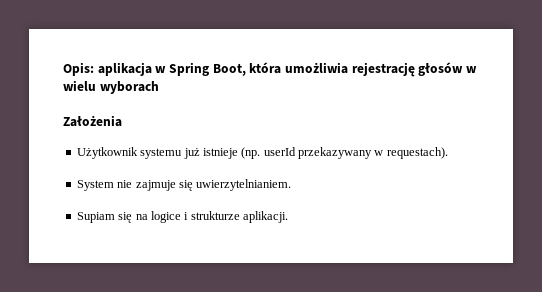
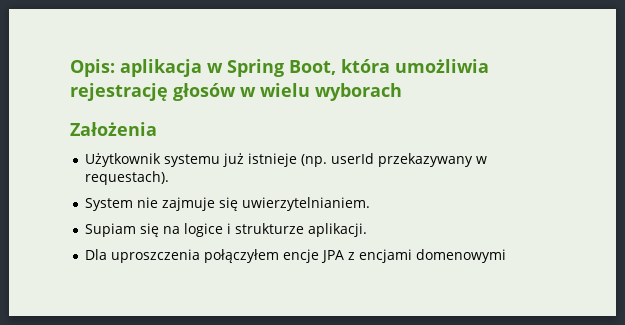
(288, 217) none -> [84,249,506,263] // Dla uproszczenia połączyłem encje JPA z encjami domenowymi

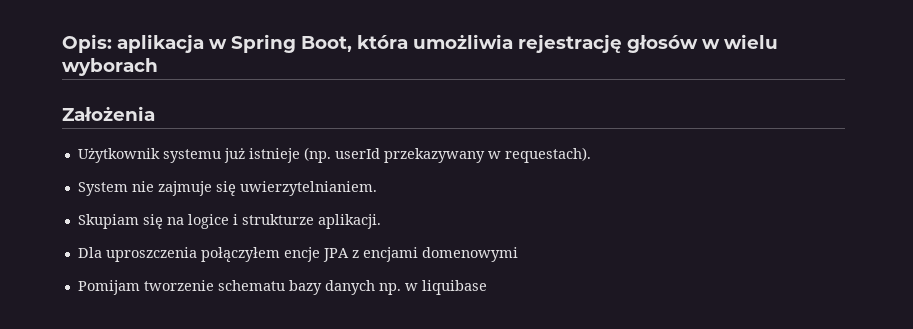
[84,223,136,237] Supiam -> [77,214,139,229] Skupiam
(506, 256) none -> [77,280,487,295] // Pomijam tworzenie schematu bazy danych np. w liquibase

